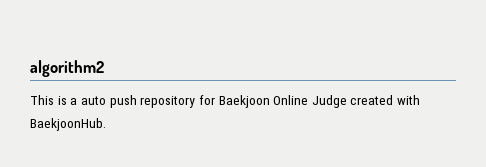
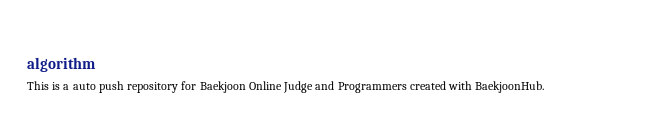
[30,60,104,77] algorithm2 -> [27,57,96,72] algorithm
(347, 101) none -> [315,81,407,93] and Programmers

